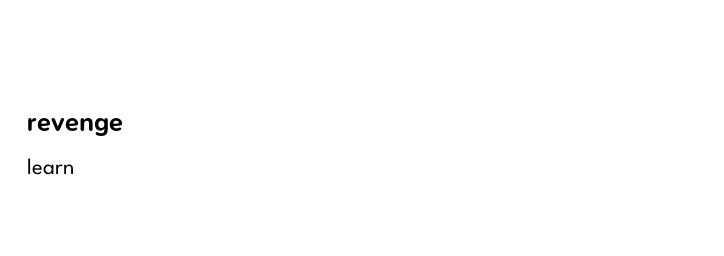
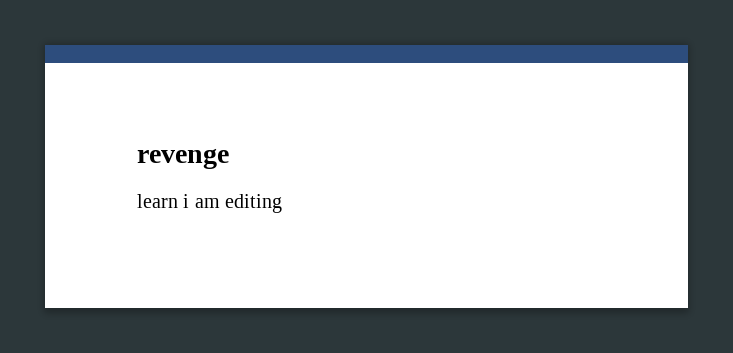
(74, 166) none -> [183,194,283,213] i am editing

